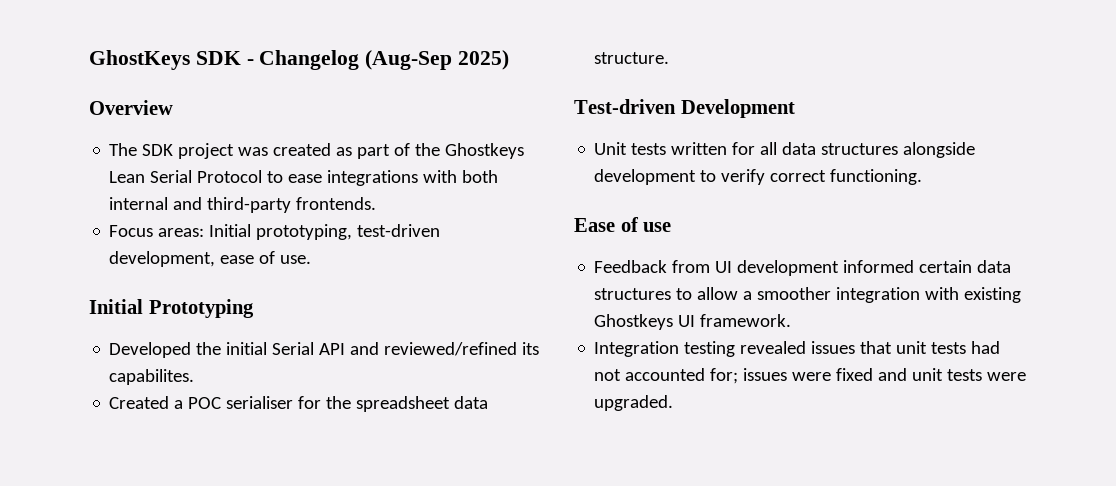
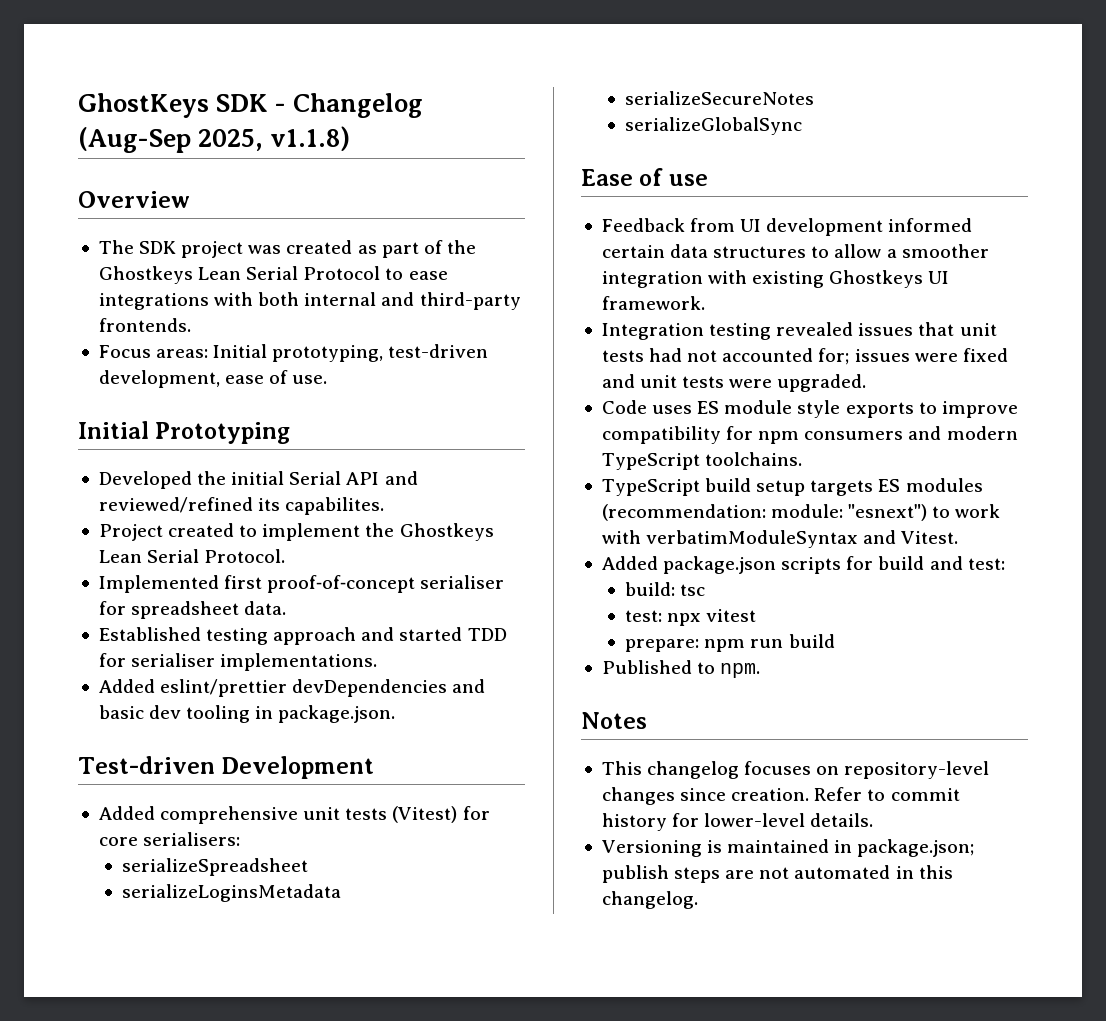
[458,50,510,70] 2025) -> [198,126,351,151] 2025, v1.1.8)
[109,396,489,412] [594,52,670,64] [574,99,795,118] [594,142,976,158] [594,169,923,185] Created a POC serialiser for the spreadsheet data structure. // Test-driven Development // Unit tests written for all data structures alongside development to verify correct functioning. -> [98,523,494,541] [98,549,286,563] [98,575,505,593] [98,601,287,619] [98,627,507,645] [98,653,378,671] [98,679,486,697] [98,705,396,723] [78,756,375,779] [98,806,490,824] [98,832,241,846] [122,858,309,876] [122,884,342,902] [625,91,815,105] [625,117,803,135] Project created to implement the Ghostkeys Lean Serial Protocol. // Implemented first proof‑of‑concept serialiser for spreadsheet data. // Established testing approach and started TDD for serialiser implementations. // Added eslint/prettier devDependencies and basic dev tooling in package.json. // Test-driven Development // Added comprehensive unit tests (Vitest) for core serialisers: // serializeSpreadsheet // serializeLoginsMetadata // serializeSecureNotes // serializeGlobalSync
(674, 403) none -> [601,400,1018,418] [601,426,1018,444] [601,452,803,470] [601,478,983,496] [601,504,1001,521] [601,530,959,548] [601,556,1005,574] [625,582,706,596] [625,609,757,626] [625,634,835,652] [601,660,761,678] [581,712,647,729] [601,761,990,779] [601,787,960,805] [601,813,874,831] [601,839,975,857] [601,865,953,883] [601,891,698,909] // Code uses ES module style exports to improve compatibility for npm consumers and modern TypeScript toolchains. // TypeScript build setup targets ES modules (recommendation: module: "esnext") to work with verbatimModuleSyntax and Vitest. // Added package.json scripts for build and test: // build: tsc // test: npx vitest // prepare: npm run build // Published to npm. // Notes // This changelog focuses on repository-level changes since creation. Refer to commit history for lower-level details. // Versioning is maintained in package.json; publish steps are not automated in this changelog.

